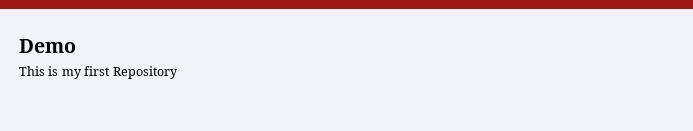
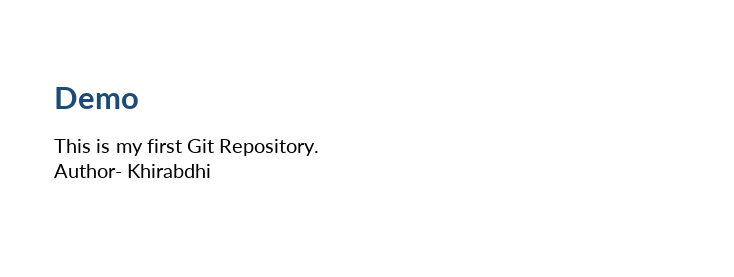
[112,66,178,79] Repository -> [187,139,320,156] [54,164,212,178] Git Repository. // Author- Khirabdhi

